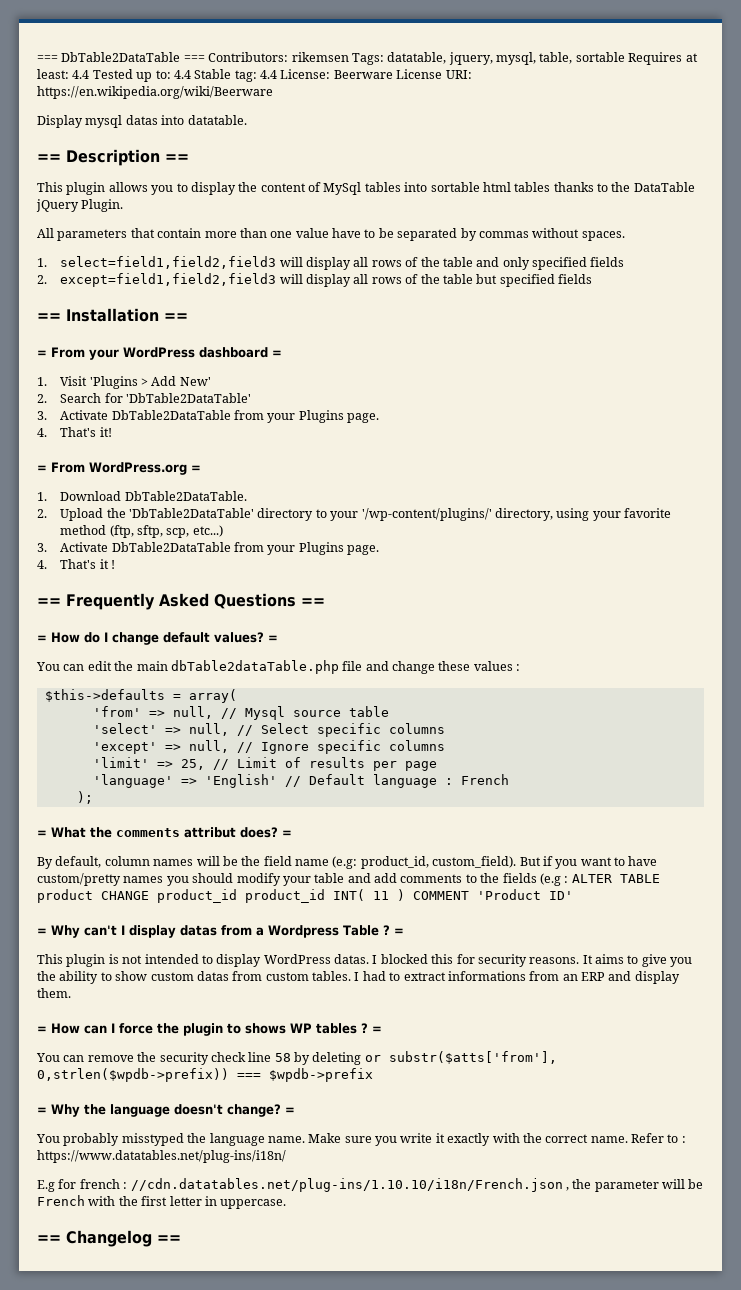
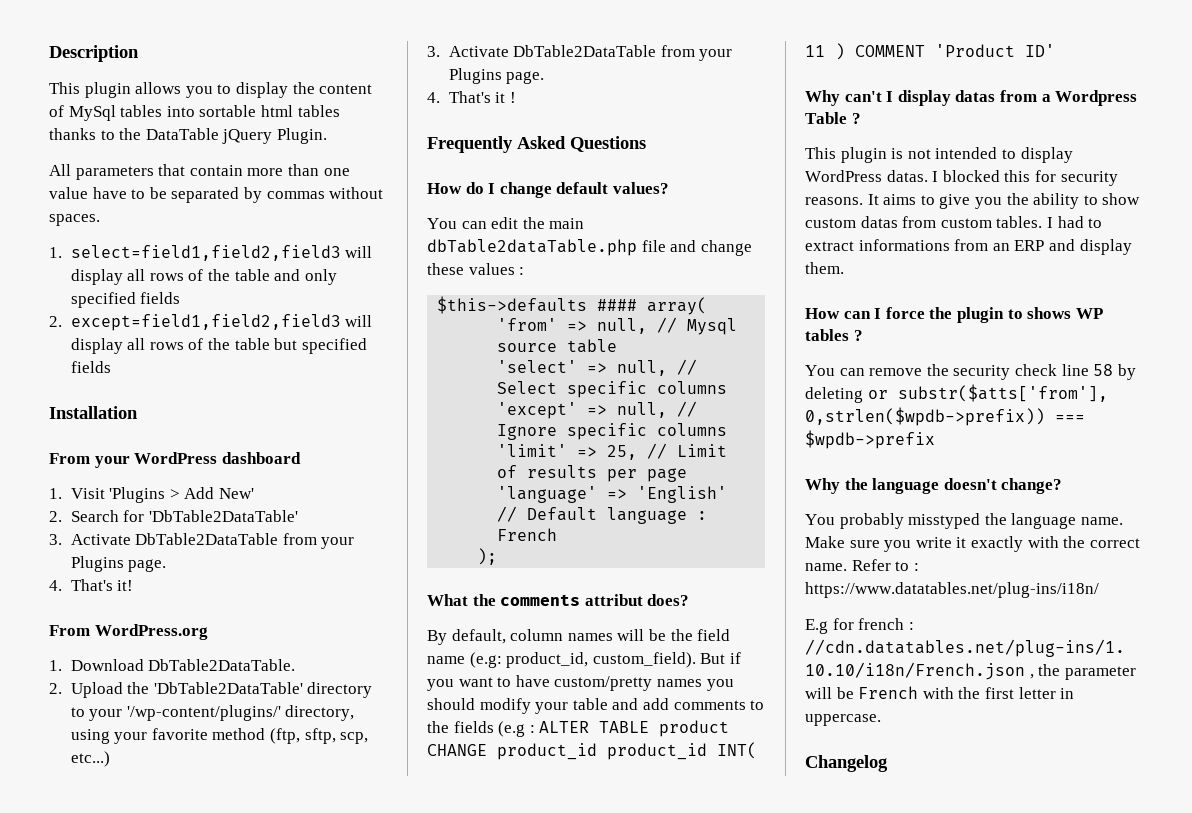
[37,52,698,65] [37,69,472,82] [37,86,273,99] [37,115,247,128] [37,154,61,162] === DbTable2DataTable === Contributors: rikemsen Tags: datatable, jquery, mysql, table, sortable Requires at least: 4.4 Tested up to: 4.4 Stable tag: 4.4 License: Beerware License URI: https://en.wikipedia.org/wiki/Beerware // Display mysql datas into datatable. // == -> (49, 53) none
[165,154,189,162] == -> (139, 53) none
[37,313,61,321] == -> (111, 367) none
[164,313,188,321] [37,350,47,357] == // = -> (138, 412) //
[272,350,282,357] = -> (301, 458) none
[37,465,47,472] = -> (134, 585) none
[191,465,201,472] = -> (208, 632) none
[37,598,61,606] == -> (516, 97) none
[300,598,325,606] [37,635,47,642] == // = -> (646, 144) //
[268,635,278,642] = -> (669, 188) none
[172,694,181,700] = -> [597,299,638,311] ####
[37,830,47,837] = -> (498, 556) none
[282,830,292,837] = -> (690, 600) none
[37,928,47,935] = -> (1055, 50) none
[393,928,404,935] = -> (861, 118) none
[37,1026,47,1033] = -> (844, 268) none
[372,1026,382,1033] = -> (863, 335) none
[37,1107,47,1114] = -> (935, 439) none
[285,1107,295,1114] = -> (1063, 486) none
[37,1230,181,1247] == Changelog == -> [805,755,888,772] Changelog

